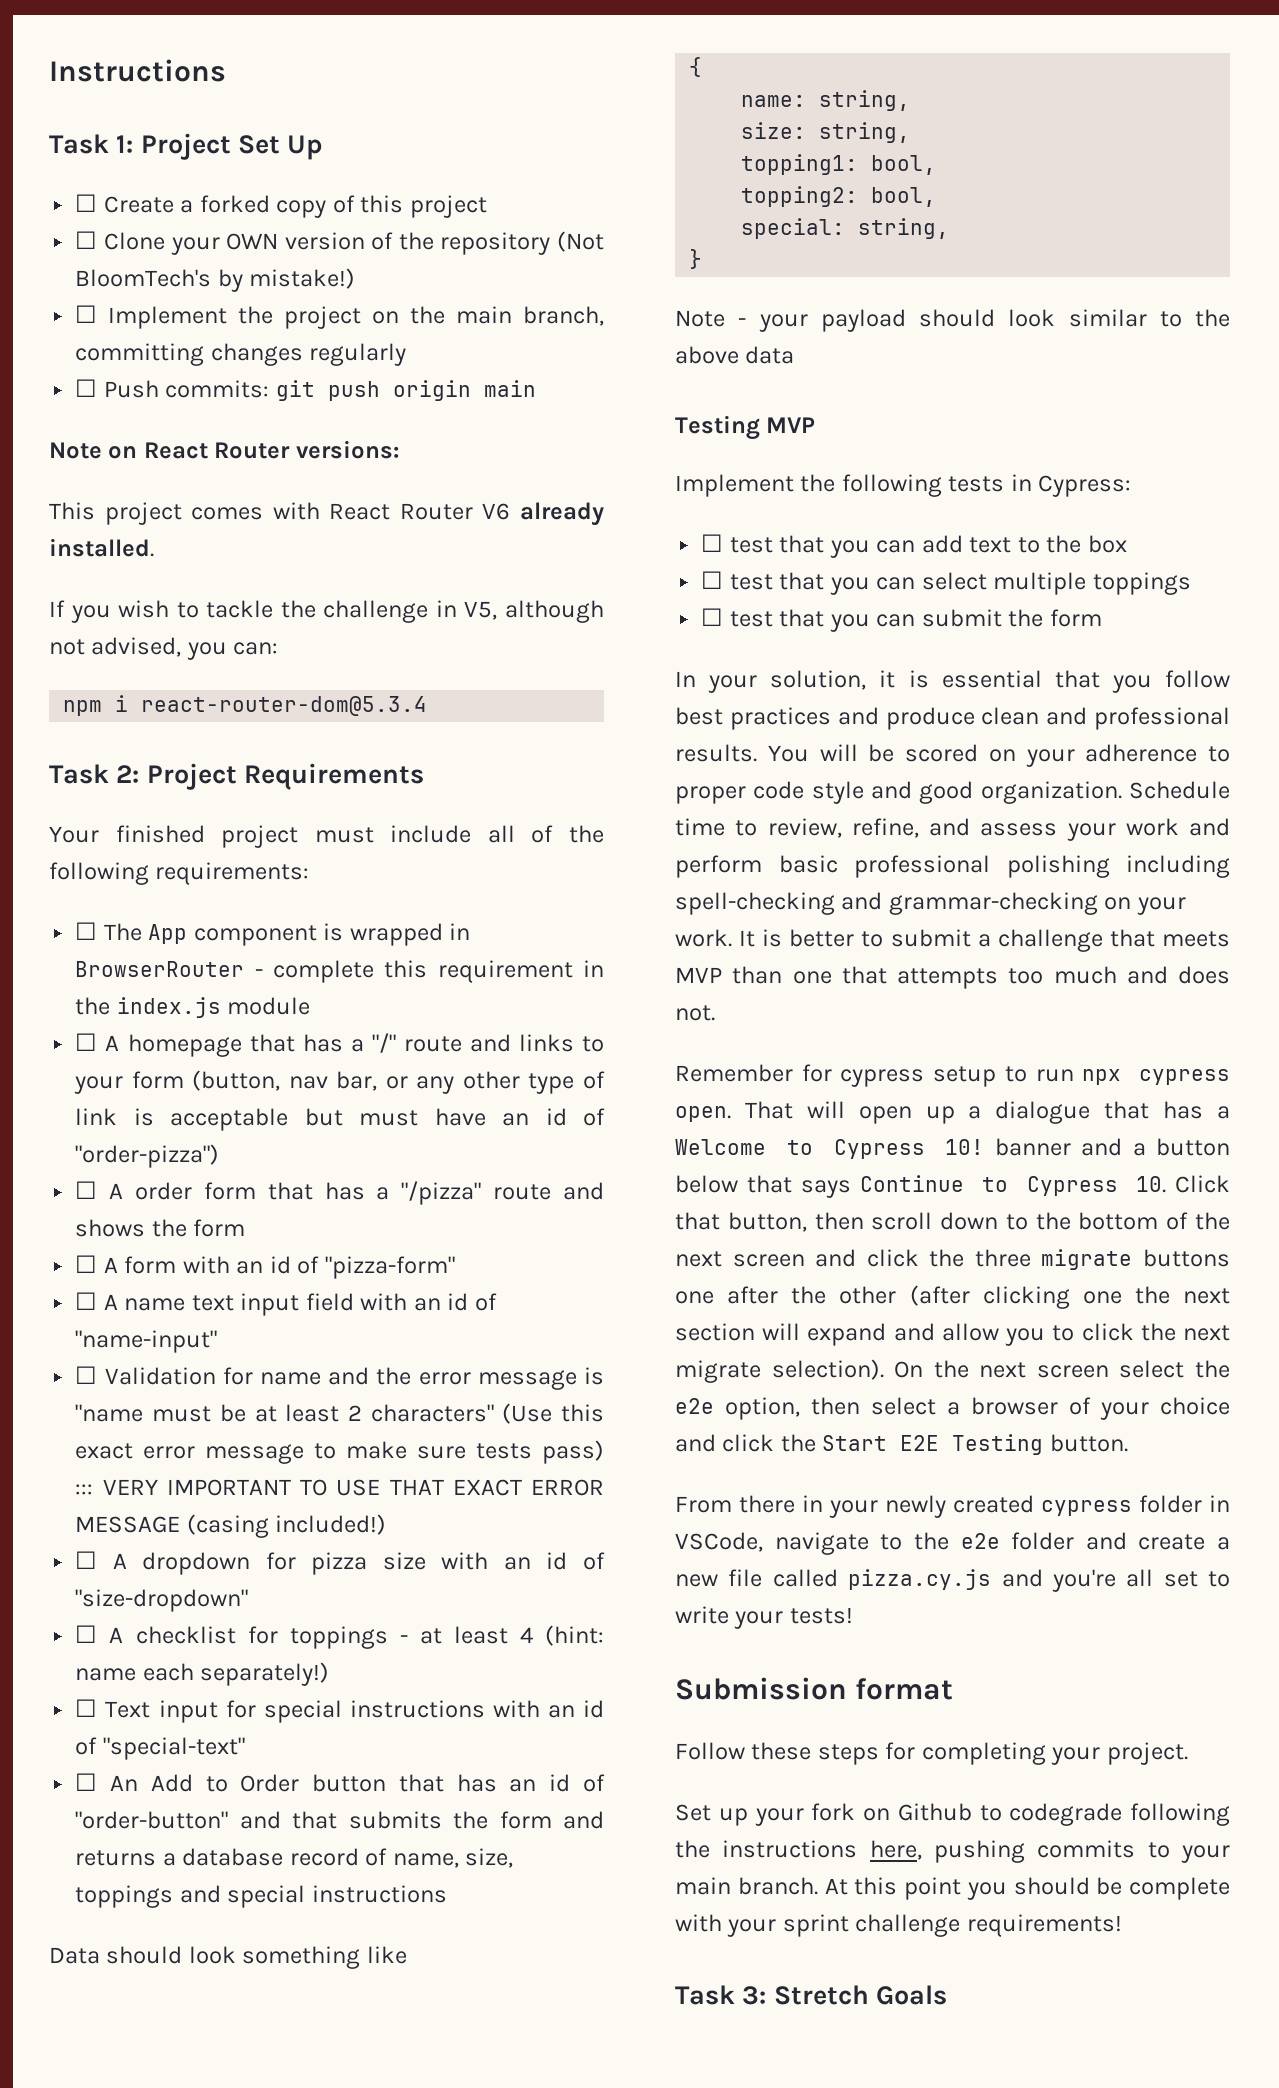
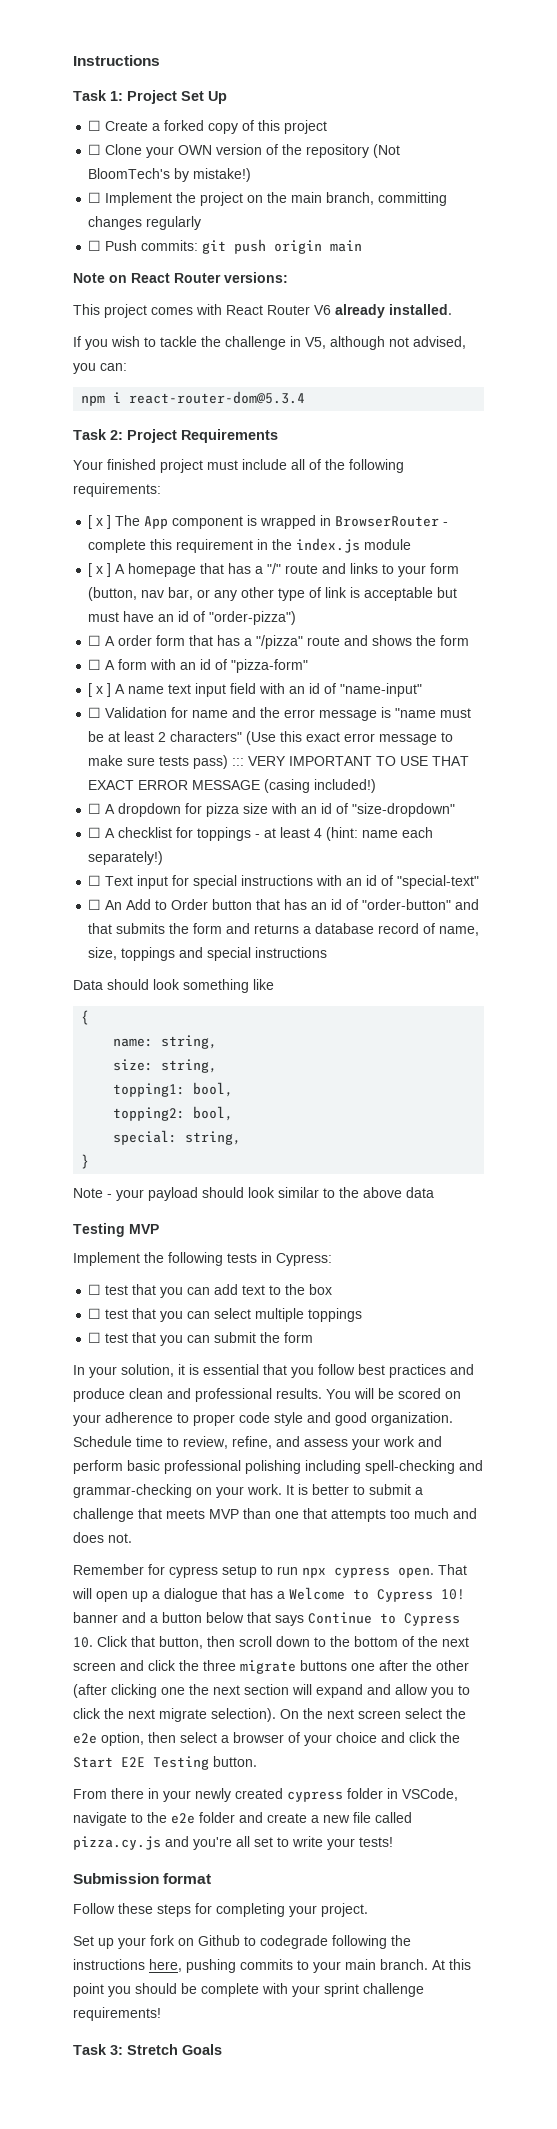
[75,922,98,940] ☐ -> [88,515,112,529] [ x ]
[75,1033,98,1051] ☐ -> [88,563,112,577] [ x ]
[75,1292,98,1310] ☐ -> [88,683,112,697] [ x ]

